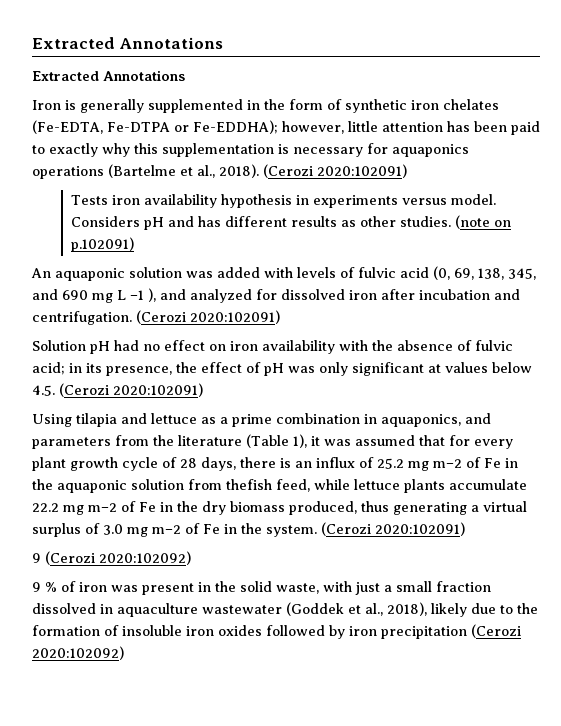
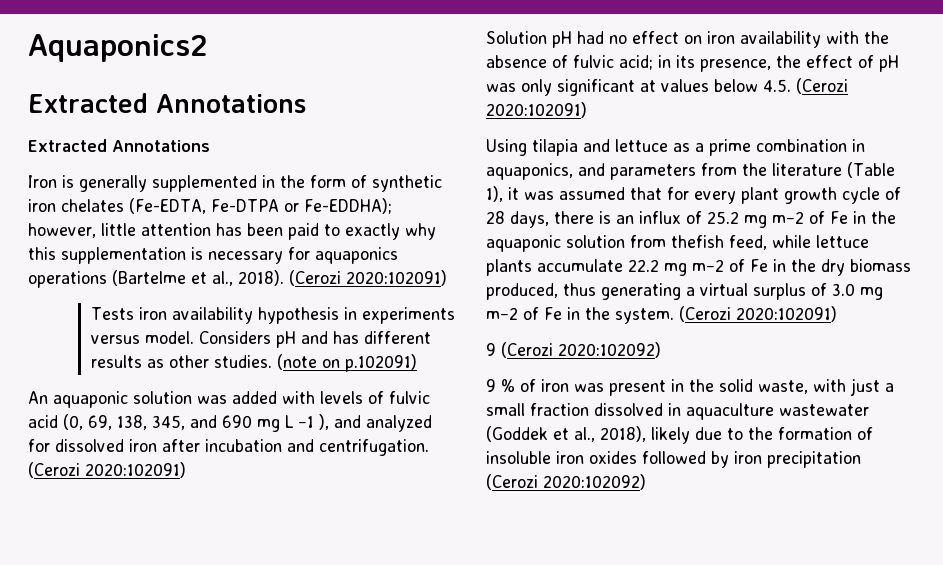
(32, 43) none -> [28,34,208,62] Aquaponics2 //

